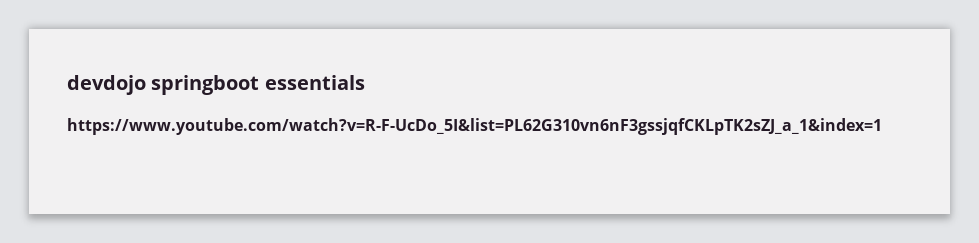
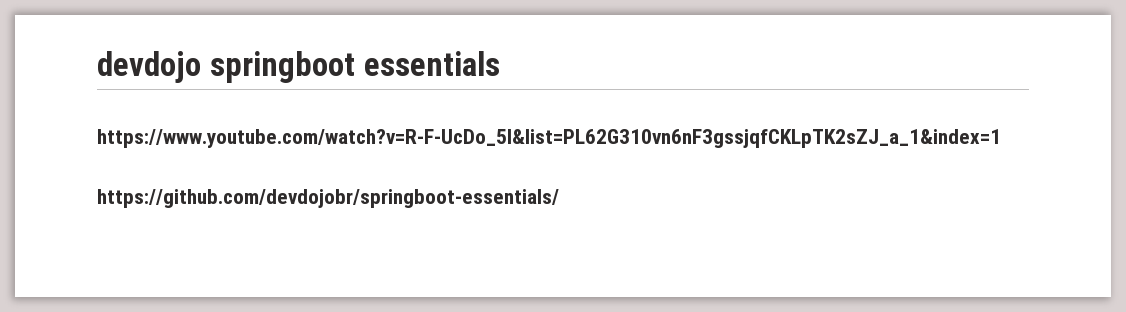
(882, 126) none -> [97,189,559,208] // https://github.com/devdojobr/springboot-essentials/

